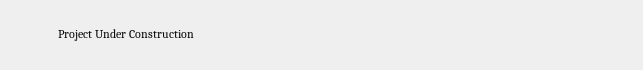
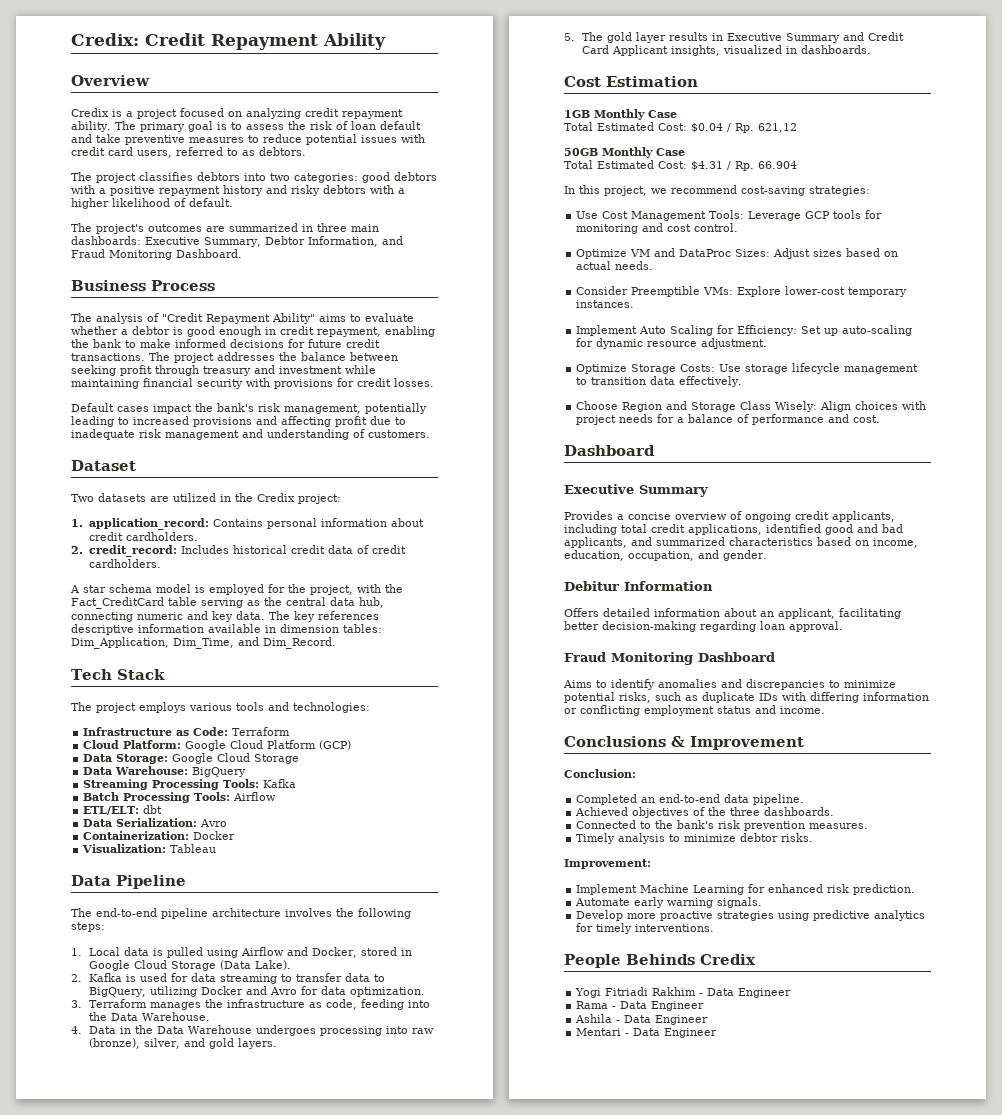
[58,29,195,41] Project Under Construction -> [71,33,386,50] [71,75,150,86] [71,108,403,119] [71,121,421,132] [71,134,425,145] [71,147,306,158] [71,172,437,183] [71,185,405,196] [71,198,233,209] [71,223,379,234] [71,236,403,247] [71,249,242,260] [71,280,215,291] [71,313,414,324] [71,326,435,337] [71,339,380,348] [71,352,398,363] [71,365,376,376] [71,378,434,389] [71,403,427,414] [71,416,406,427] [71,429,430,440] [71,460,136,471] [71,493,341,504] [71,518,424,530] [88,532,198,541] [71,545,406,557] [88,559,161,568] [70,584,403,595] [71,597,384,609] [71,611,379,622] [71,624,382,635] [71,637,336,649] [71,669,165,680] [71,702,370,713] [83,727,291,736] [83,740,352,751] [83,753,300,764] [83,766,247,777] [83,779,297,790] [83,792,277,803] [83,805,163,815] [83,818,228,827] [83,831,236,840] [82,844,217,853] [71,875,186,889] [71,908,411,919] [71,922,105,932] [71,947,412,958] [88,960,291,971] [71,973,385,984] [88,986,425,997] [71,999,430,1010] [88,1012,210,1021] [71,1025,434,1036] [88,1038,277,1049] [564,32,904,43] [581,45,871,56] [564,76,698,87] [564,109,677,120] [564,122,797,133] [564,147,685,158] [564,160,797,171] [564,185,870,196] [576,210,883,221] [576,223,739,234] [576,248,899,259] [576,261,654,270] [576,286,908,297] [576,300,635,308] [576,325,913,336] [576,338,768,349] [576,363,919,374] [576,376,743,387] [576,401,927,412] [576,414,881,425] [564,445,655,456] [564,484,708,497] [564,511,895,522] [564,524,903,535] [564,537,918,548] [564,550,767,561] [564,581,713,591] [564,608,901,619] [564,621,843,632] [564,652,775,665] [563,679,896,690] [564,692,929,703] [564,705,825,716] [564,736,804,750] [564,769,636,778] [576,794,805,805] [575,807,835,818] [576,820,869,831] [576,833,814,844] [564,859,651,869] [576,884,916,895] [575,897,763,908] [576,910,926,921] [576,923,715,934] [564,954,756,968] [575,987,792,998] [576,1001,705,1011] [575,1014,709,1025] [576,1028,718,1038] Credix: Credit Repayment Ability // Overview // Credix is a project focused on analyzing credit repayment ability. The primary goal is to assess the risk of loan default and take preventive measures to reduce potential issues with credit card users, referred to as debtors. // The project classifies debtors into two categories: good debtors with a positive repayment history and risky debtors with a higher likelihood of default. // The project's outcomes are summarized in three main dashboards: Executive Summary, Debtor Information, and Fraud Monitoring Dashboard. // Business Process // The analysis of "Credit Repayment Ability" aims to evaluate whether a debtor is good enough in credit repayment, enabling the bank to make informed decisions for future credit transactions. The project addresses the balance between seeking profit through treasury and investment while maintaining financial security with provisions for credit losses. // Default cases impact the bank's risk management, potentially leading to increased provisions and affecting profit due to inadequate risk management and understanding of customers. // Dataset // Two datasets are utilized in the Credix project: // 1. application_record: Contains personal information about credit cardholders. // 2. credit_record: Includes historical credit data of credit cardholders. // A star schema model is employed for the project, with the Fact_CreditCard table serving as the central data hub, connecting numeric and key data. The key references descriptive information available in dimension tables: Dim_Application, Dim_Time, and Dim_Record. // Tech Stack // The project employs various tools and technologies: // Infrastructure as Code: Terraform // Cloud Platform: Google Cloud Platform (GCP) // Data Storage: Google Cloud Storage // Data Warehouse: BigQuery // Streaming Processing Tools: Kafka // Batch Processing Tools: Airflow // ETL/ELT: dbt // Data Serialization: Avro // Containerization: Docker // Visualization: Tableau // Data Pipeline // The end-to-end pipeline architecture involves the following steps: // 1. Local data is pulled using Airflow and Docker, stored in Google Cloud Storage (Data Lake). // 2. Kafka is used for data streaming to transfer data to BigQuery, utilizing Docker and Avro for data optimization. // 3. Terraform manages the infrastructure as code, feeding into the Data Warehouse. // 4. Data in the Data Warehouse undergoes processing into raw (bronze), silver, and gold layers. // 5. The gold layer results in Executive Summary and Credit Card Applicant insights, visualized in dashboards. // Cost Estimation // 1GB Monthly Case // Total Estimated Cost: $0.04 / Rp. 621,12 // 50GB Monthly Case // Total Estimated Cost: $4.31 / Rp. 66.904 // In this project, we recommend cost-saving strategies: // Use Cost Management Tools: Leverage GCP tools for monitoring and cost control. // Optimize VM and DataProc Sizes: Adjust sizes based on actual needs. // Consider Preemptible VMs: Explore lower-cost temporary instances. // Implement Auto Scaling for Efficiency: Set up auto-scaling for dynamic resource adjustment. // Optimize Storage Costs: Use storage lifecycle management to transition data effectively. // Choose Region and Storage Class Wisely: Align choices with project needs for a balance of performance and cost. // Dashboard // Executive Summary // Provides a concise overview of ongoing credit applicants, including total credit applications, identified good and bad applicants, and summarized characteristics based on income, education, occupation, and gender. // Debitur Information // Offers detailed information about an applicant, facilitating better decision-making regarding loan approval. // Fraud Monitoring Dashboard // Aims to identify anomalies and discrepancies to minimize potential risks, such as duplicate IDs with differing information or conflicting employment status and income. // Conclusions & Improvement // Conclusion: // Completed an end-to-end data pipeline. // Achieved objectives of the three dashboards. // Connected to the bank's risk prevention measures. // Timely analysis to minimize debtor risks. // Improvement: // Implement Machine Learning for enhanced risk prediction. // Automate early warning signals. // Develop more proactive strategies using predictive analytics for timely interventions. // People Behinds Credix // Yogi Fitriadi Rakhim - Data Engineer // Rama - Data Engineer // Ashila - Data Engineer // Mentari - Data Engineer

